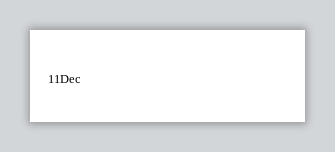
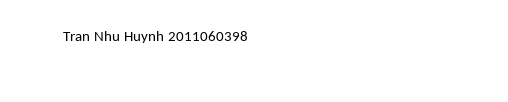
[48,75,81,83] 11Dec -> [63,31,248,43] Tran Nhu Huynh 2011060398

